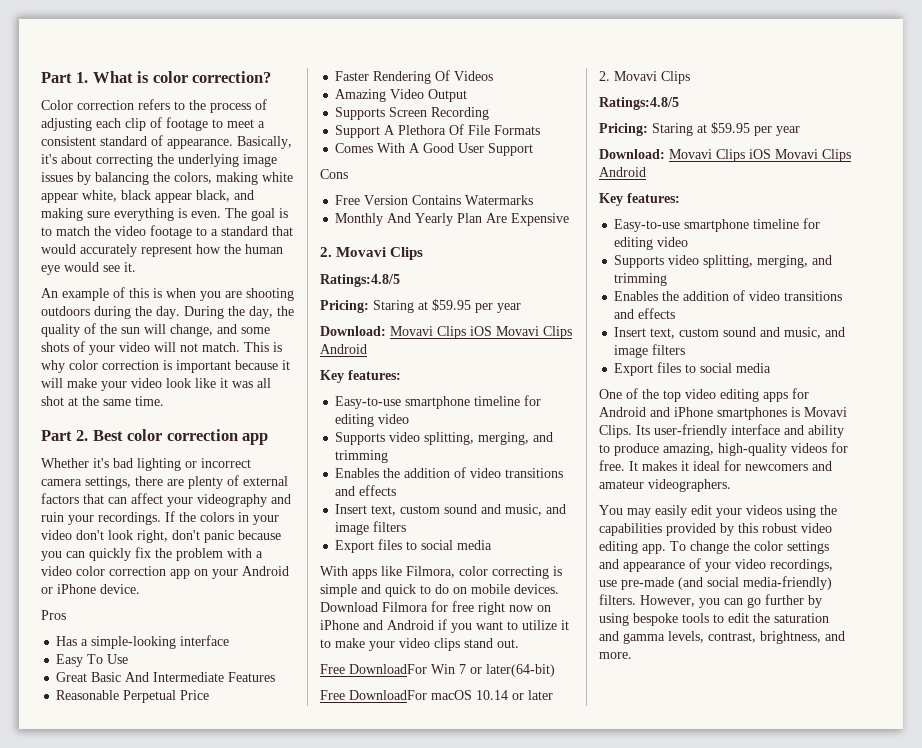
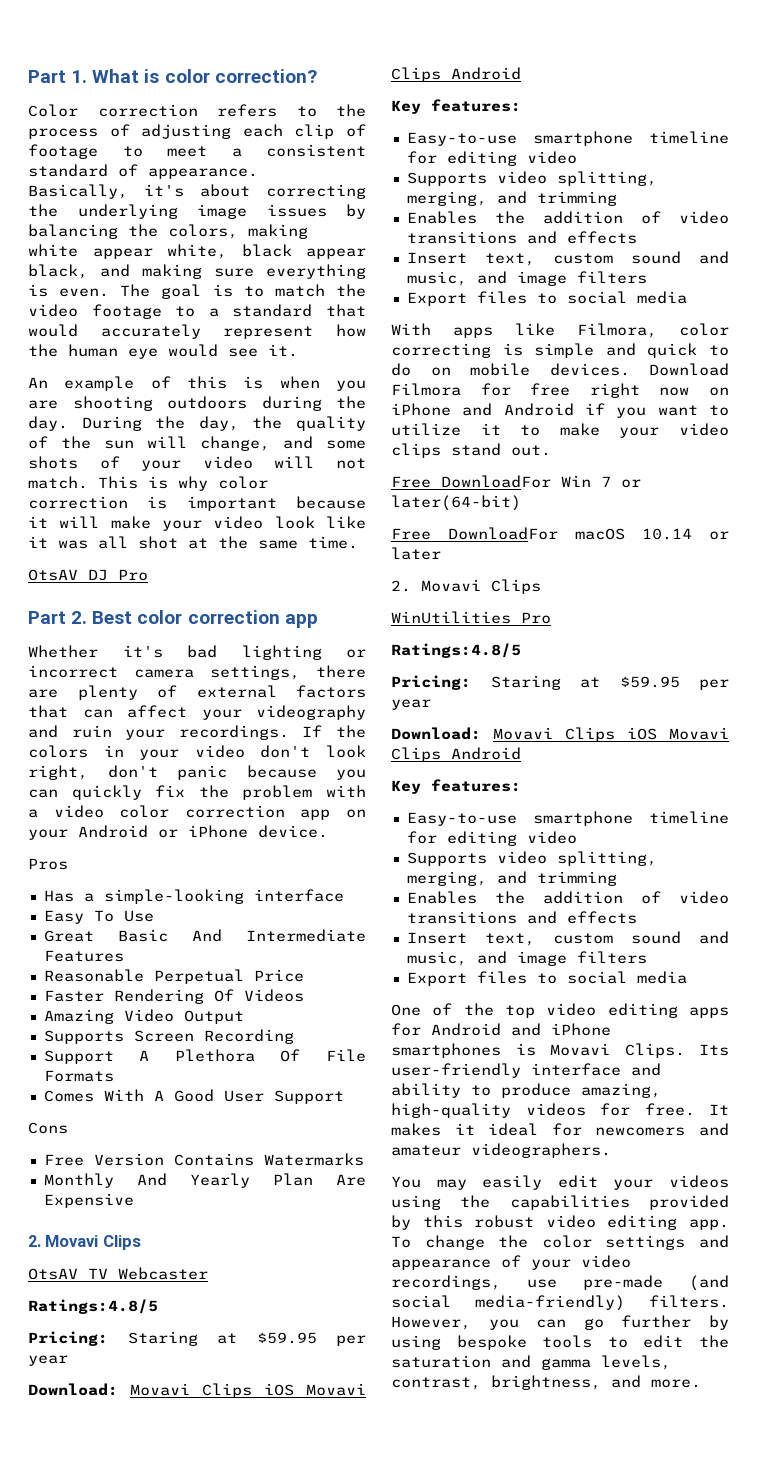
(164, 401) none -> [28,569,148,581] // OtsAV DJ Pro
(424, 253) none -> [28,1267,208,1280] // OtsAV TV Webcaster
(690, 77) none -> [391,611,551,624] // WinUtilities Pro

